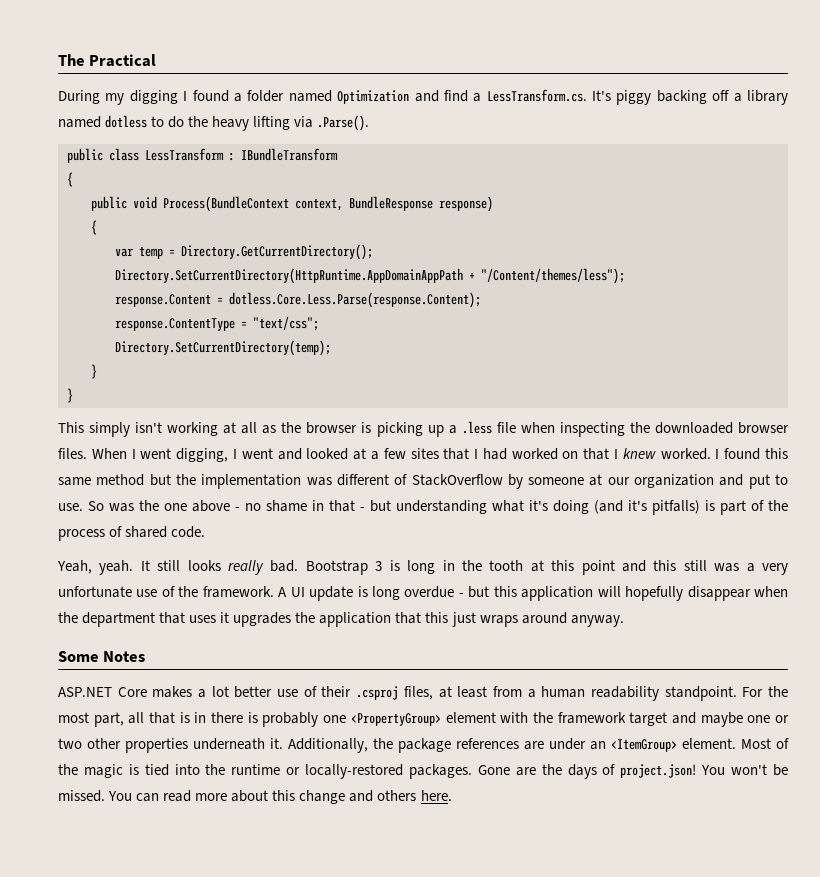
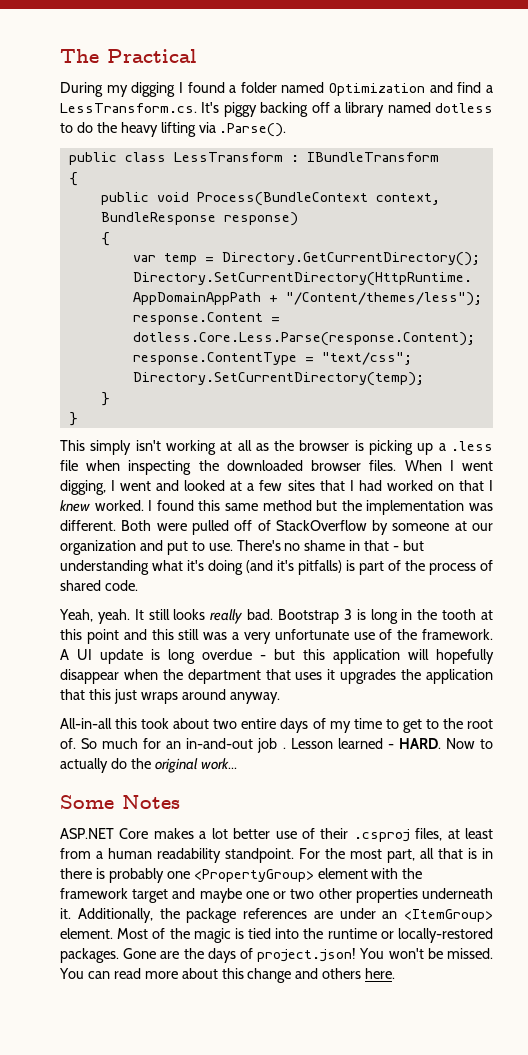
[336,474,389,486] different -> [60,520,253,535] different. Both were pulled off
[88,500,240,512] So was the one above - -> [236,540,281,551] There's
(624, 621) none -> [60,718,493,733] [60,738,494,753] [60,758,237,773] // All-in-all this took about two entire days of my time to get to the root of. So much for an in-and-out job . Lesson learned - HARD. Now to actually do the original work...

